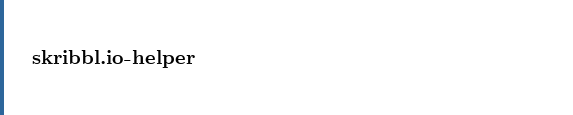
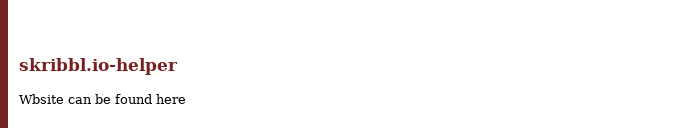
(195, 59) none -> [19,94,186,104] // Wbsite can be found here

